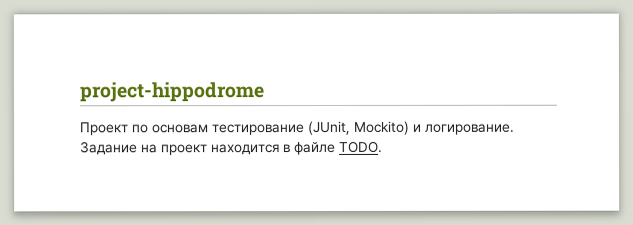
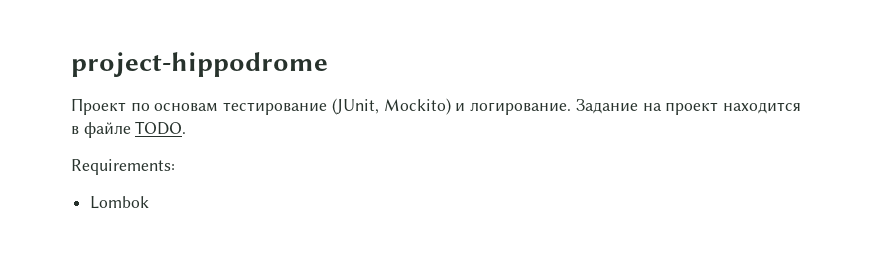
(383, 146) none -> [71,159,175,175] [90,196,150,209] // Requirements: // Lombok

